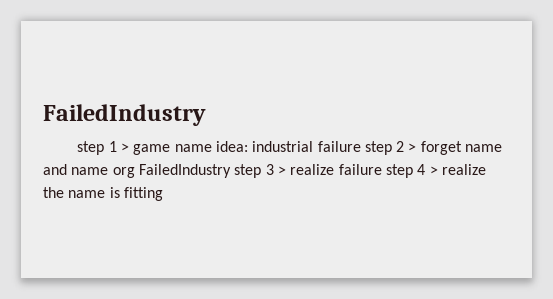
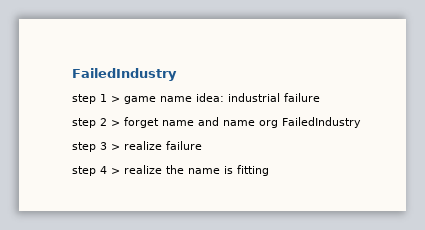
(361, 146) none -> (320, 97) //
(231, 171) none -> (361, 122) //
(382, 169) none -> (202, 145) //

